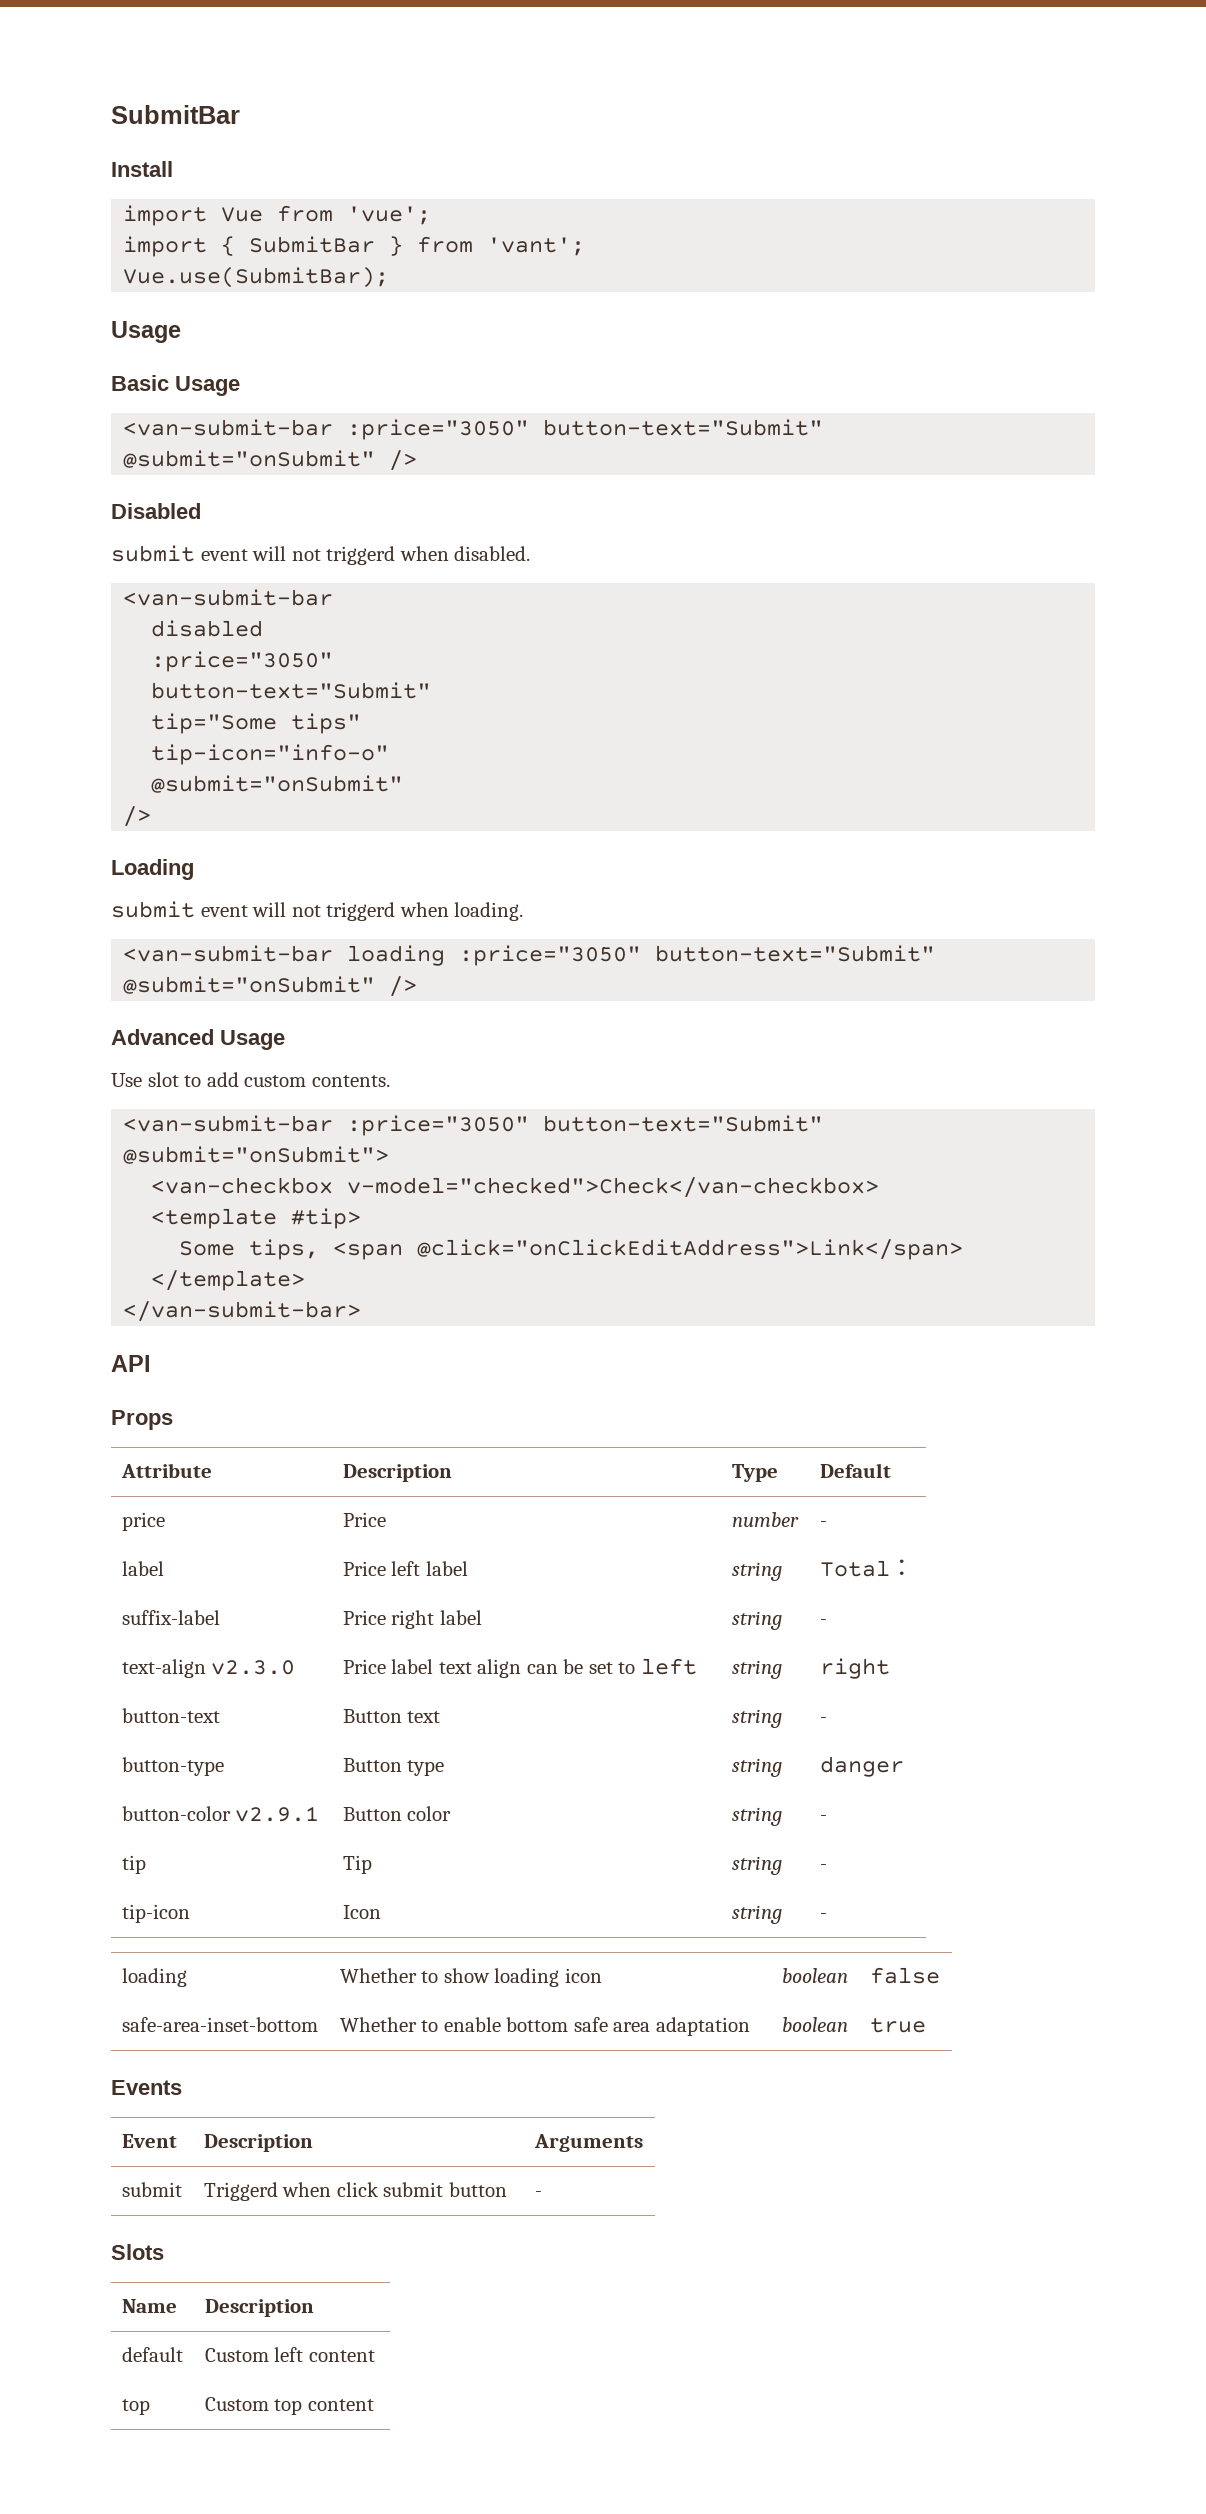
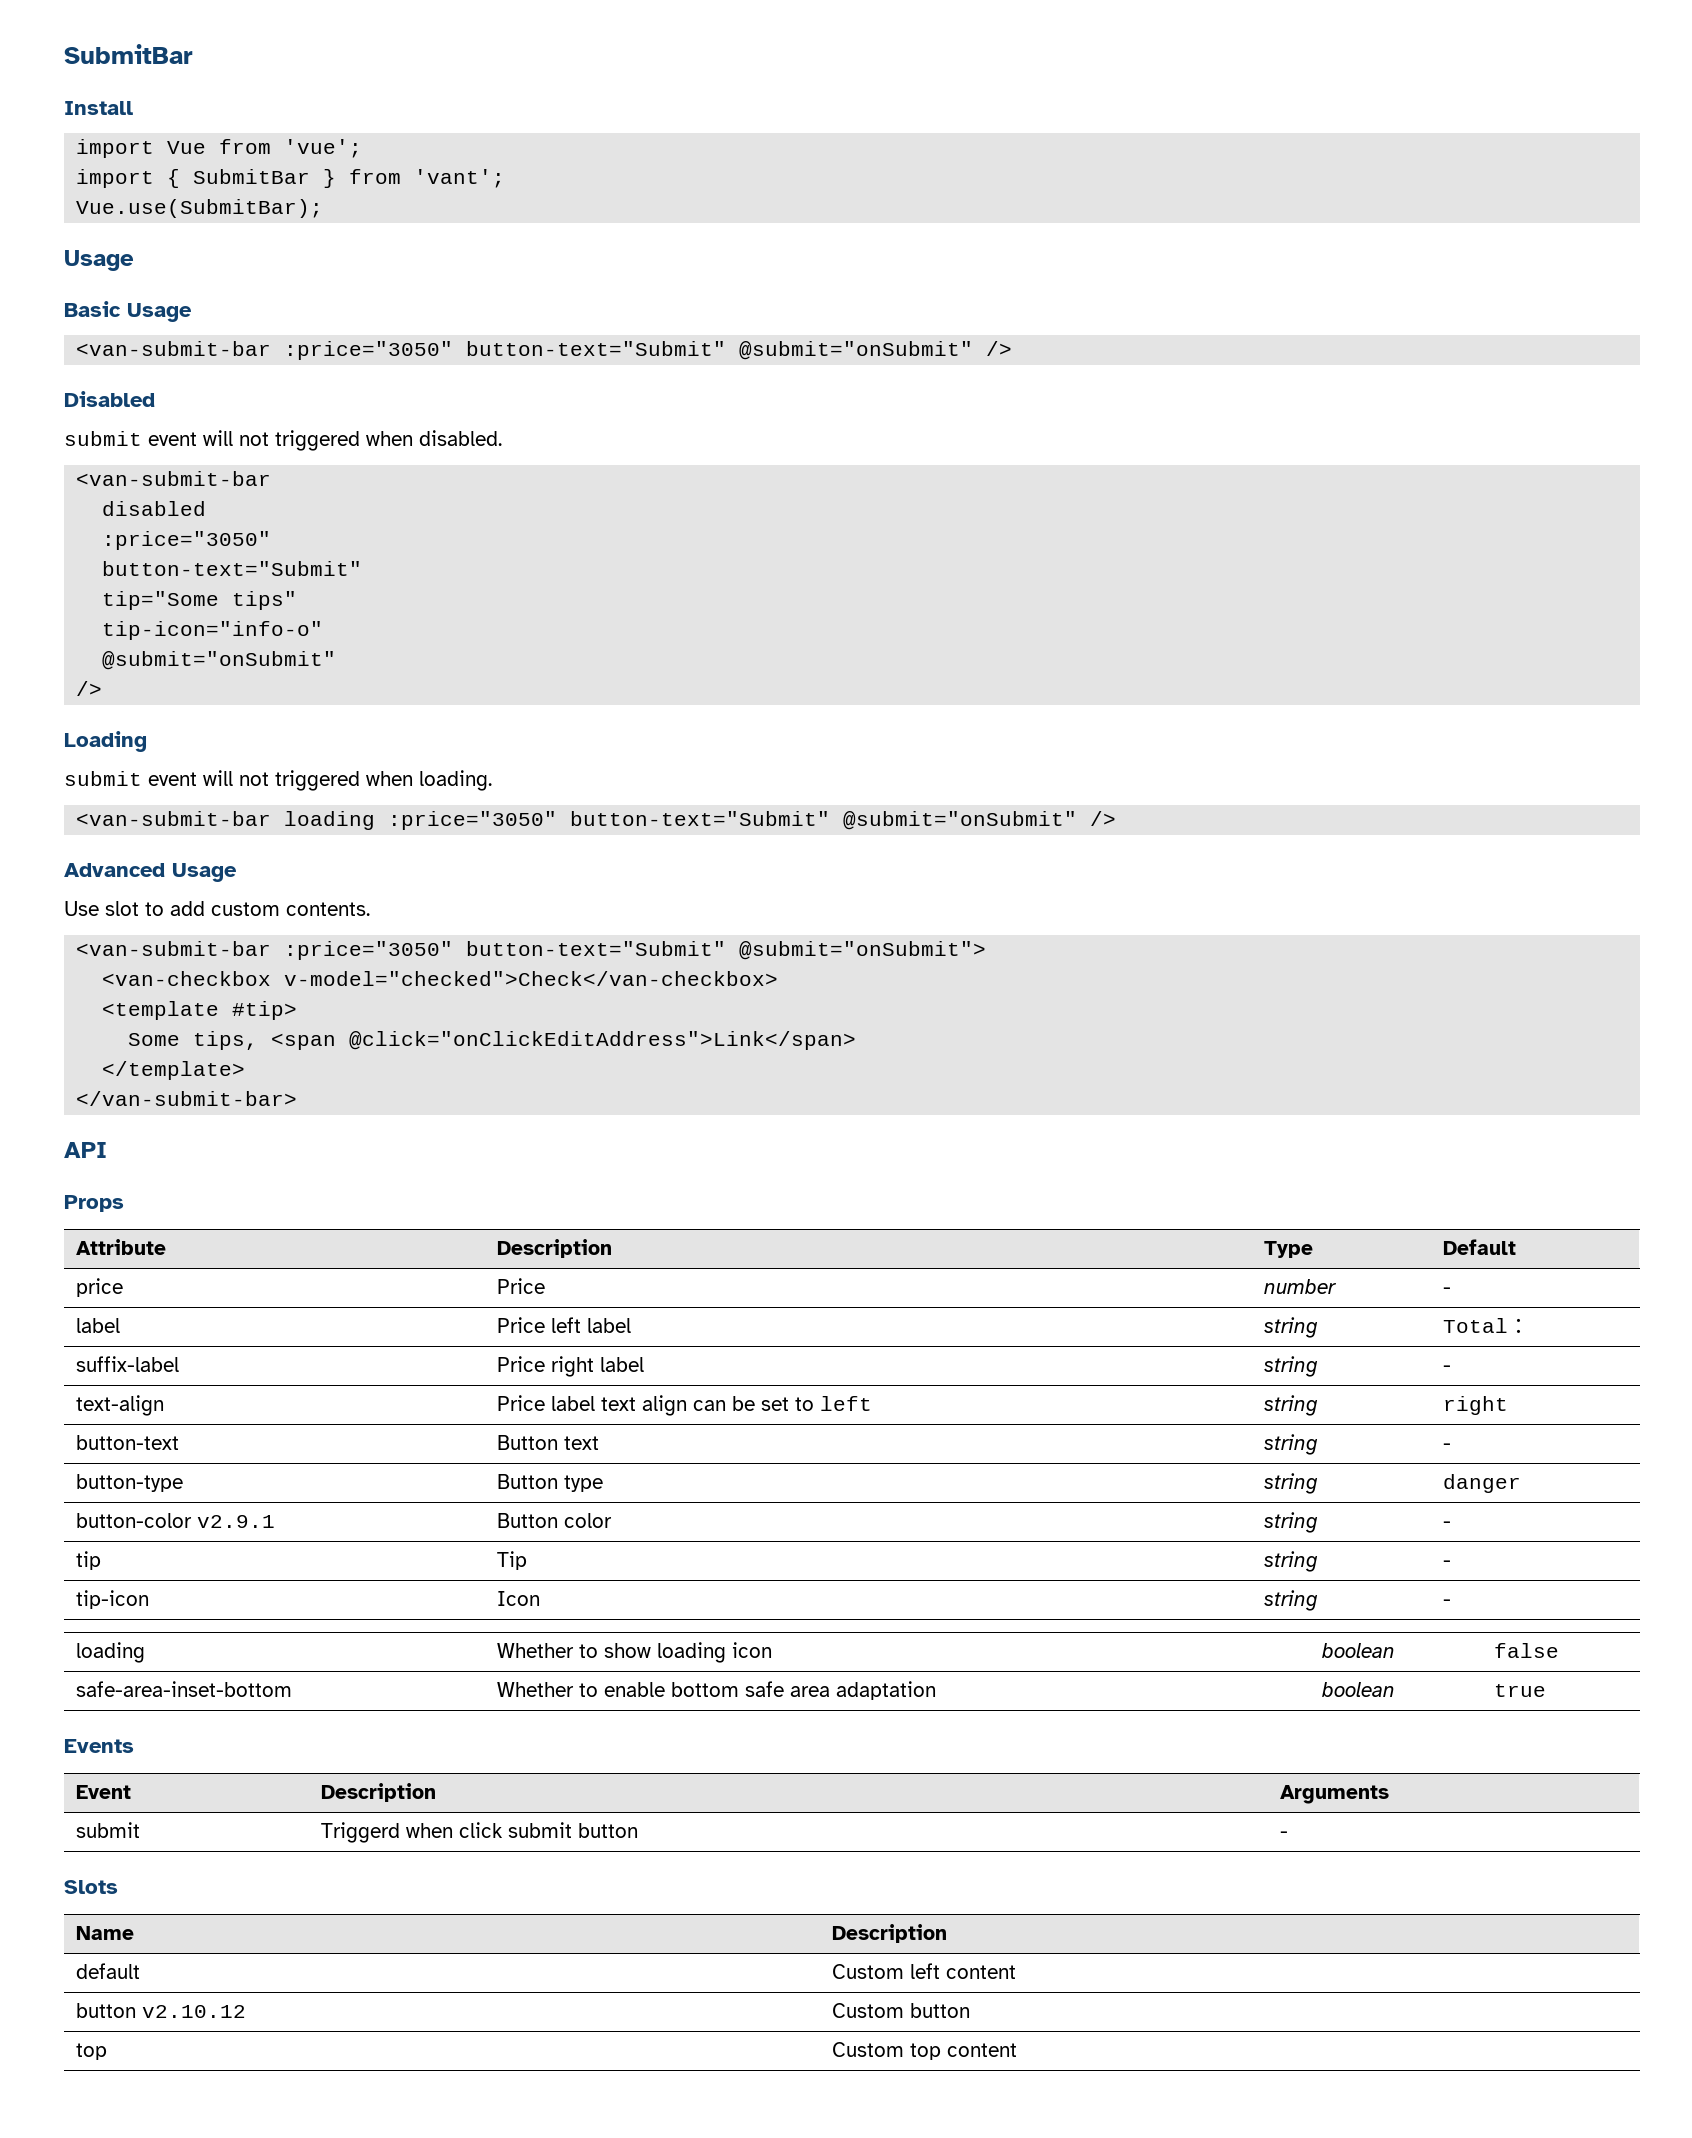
[326,546,396,565] triggerd -> [275,430,360,451] triggered
[326,902,396,921] triggerd -> [275,770,360,791] triggered
[211,1660,296,1675] v2.3.0 -> (164, 1405) none
(375, 2356) none -> [75,2003,246,2018] [831,2003,970,2018] // button v2.10.12 | Custom button

